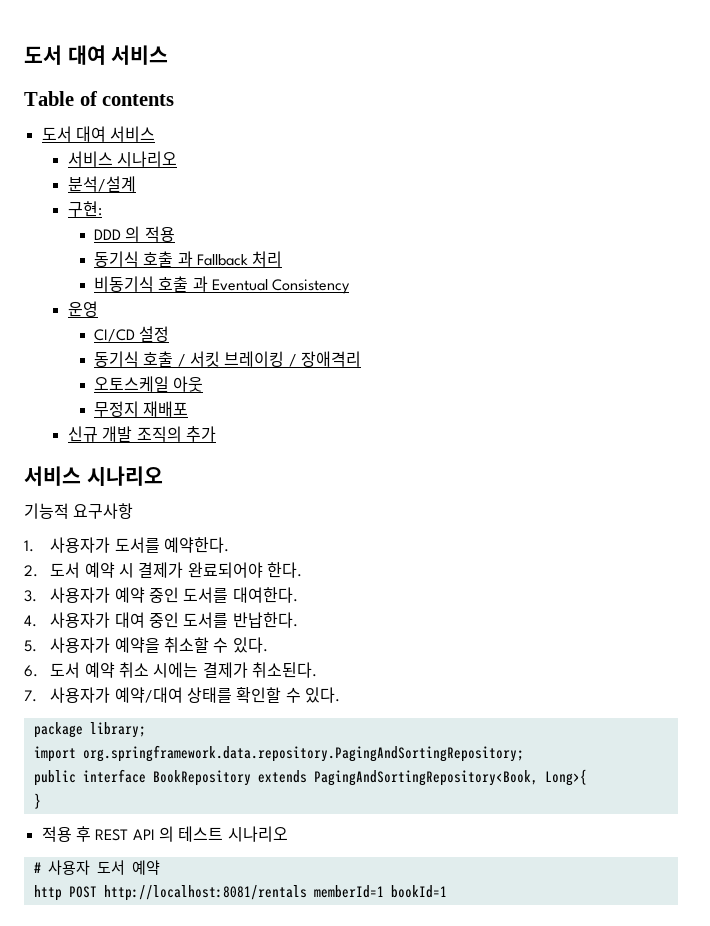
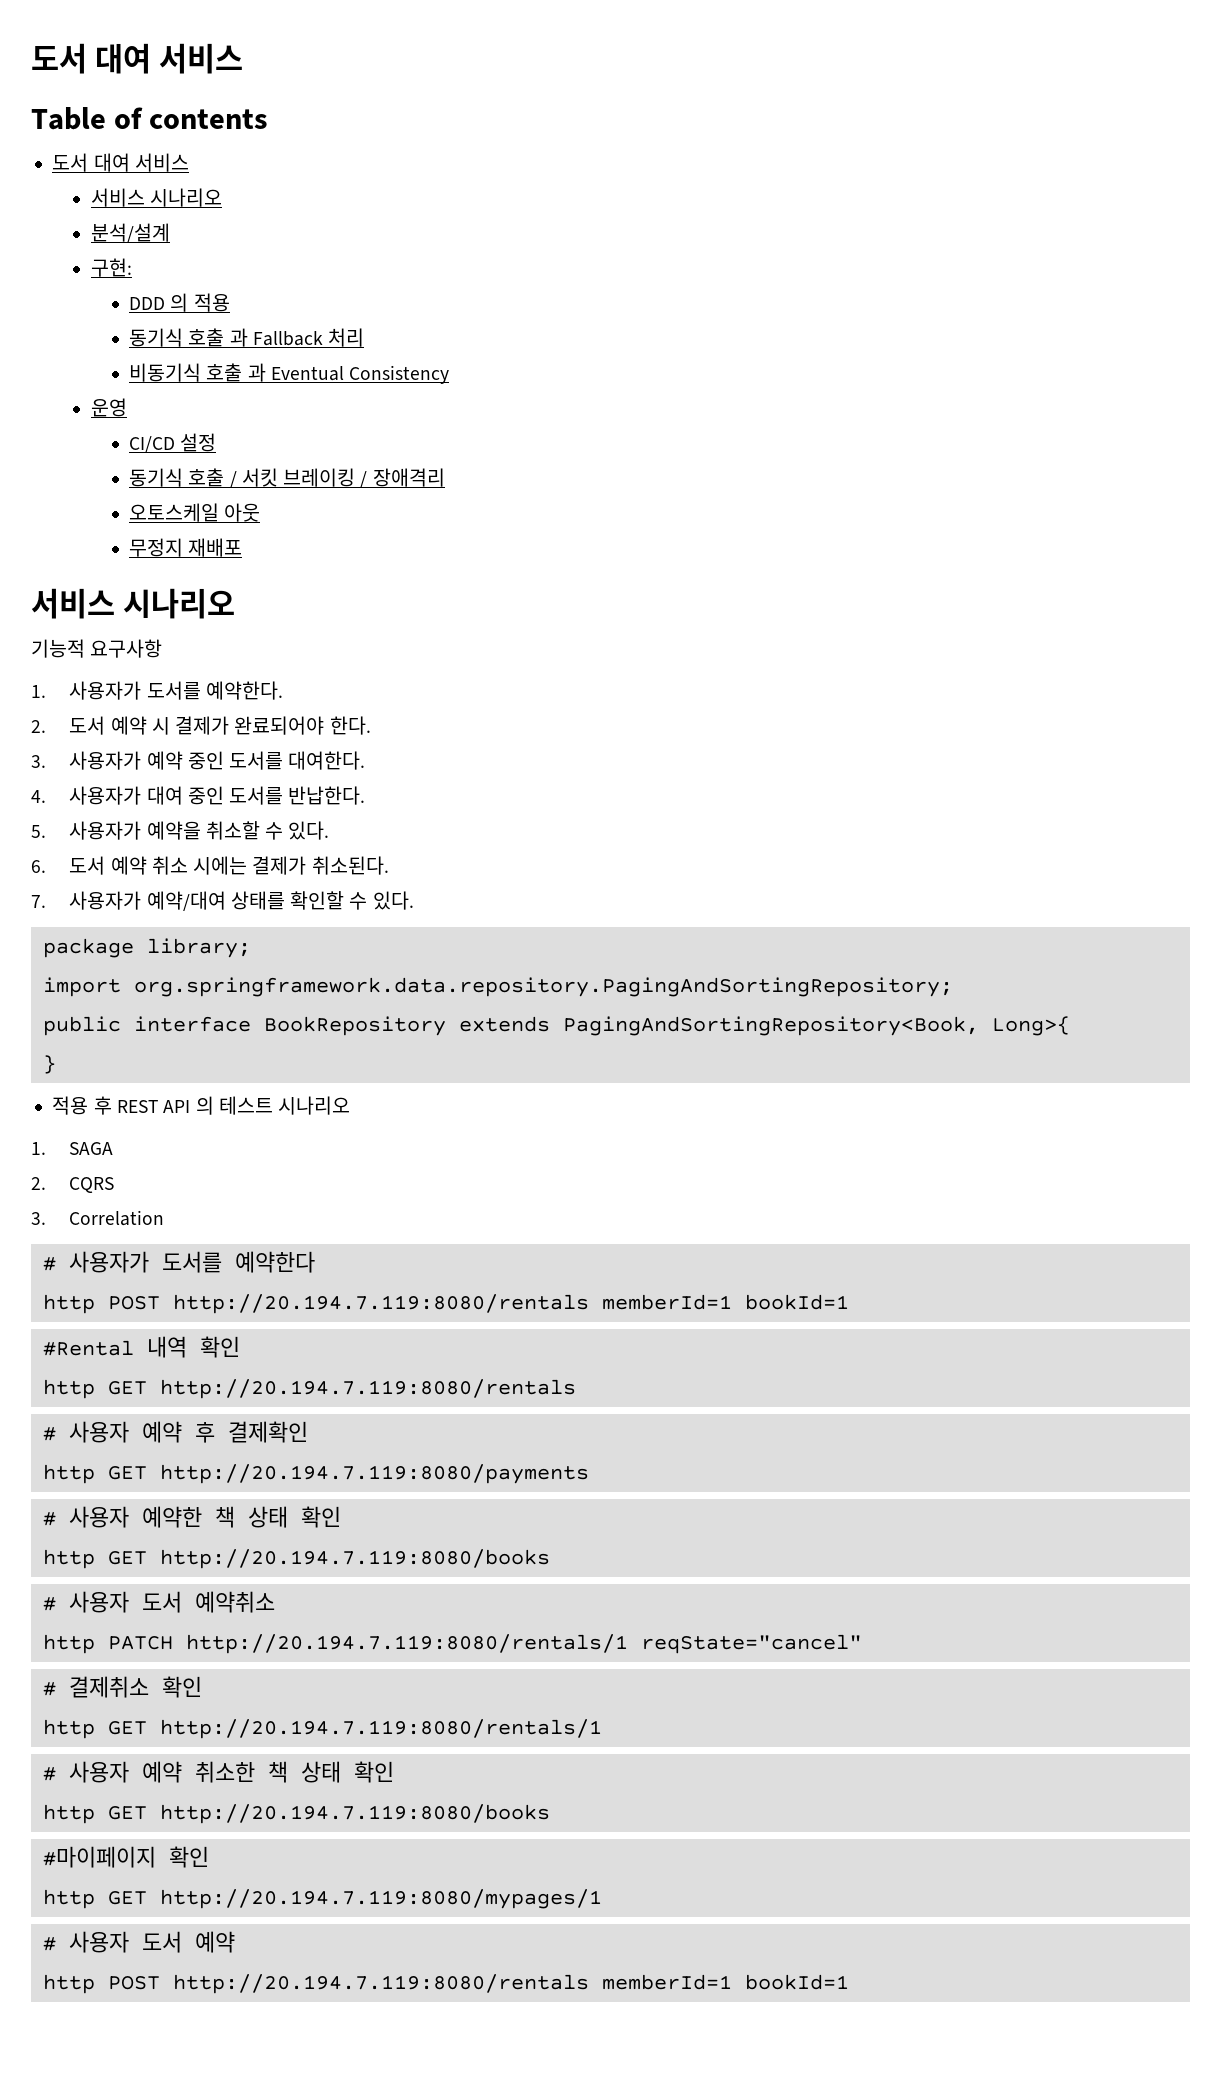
[67,426,216,442] // 신규 개발 조직의 추가 -> (243, 547) none
(288, 834) none -> [31,1142,114,1155] [31,1177,115,1193] [31,1210,165,1226] [42,1251,315,1273] [42,1294,849,1314] [42,1336,240,1358] [42,1379,576,1399] [42,1421,308,1443] [42,1464,589,1484] [42,1506,341,1528] [42,1549,550,1569] [42,1591,275,1613] [42,1634,862,1654] [42,1676,202,1698] [42,1719,602,1739] [42,1761,394,1783] [42,1804,550,1824] [42,1846,209,1868] [42,1889,602,1909] // 1. SAGA // 2. CQRS // 3. Correlation // # 사용자가 도서를 예약한다 // http POST http://20.194.7.119:8080/rentals memberId=1 bookId=1 // #Rental 내역 확인 // http GET http://20.194.7.119:8080/rentals // # 사용자 예약 후 결제확인 // http GET http://20.194.7.119:8080/payments // # 사용자 예약한 책 상태 확인 // http GET http://20.194.7.119:8080/books // # 사용자 도서 예약취소 // http PATCH http://20.194.7.119:8080/rentals/1 reqState="cancel" // # 결제취소 확인 // http GET http://20.194.7.119:8080/rentals/1 // # 사용자 예약 취소한 책 상태 확인 // http GET http://20.194.7.119:8080/books // #마이페이지 확인 // http GET http://20.194.7.119:8080/mypages/1
[103,885,307,901] http://localhost:8081/rentals -> [172,1974,589,1994] http://20.194.7.119:8080/rentals

